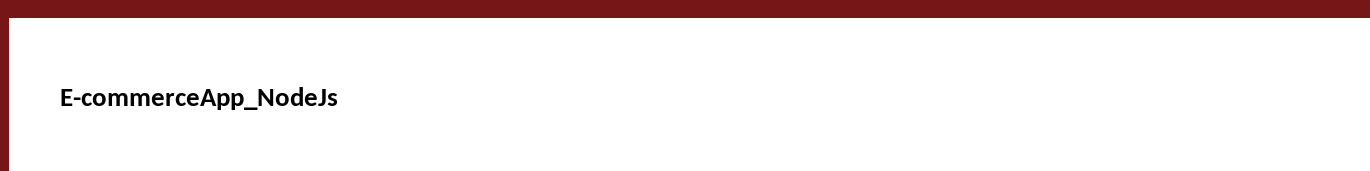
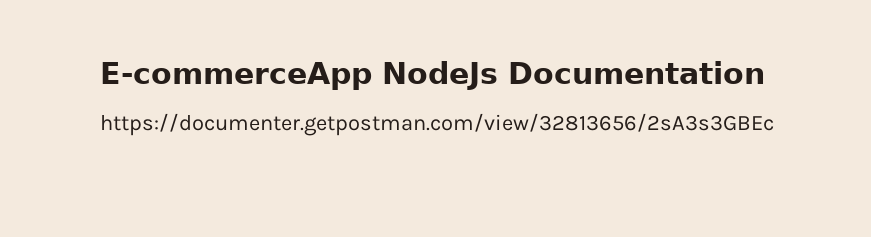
[60,87,338,110] E-commerceApp_NodeJs -> [100,61,765,90] [100,113,774,136] E-commerceApp NodeJs Documentation // https://documenter.getpostman.com/view/32813656/2sA3s3GBEc

